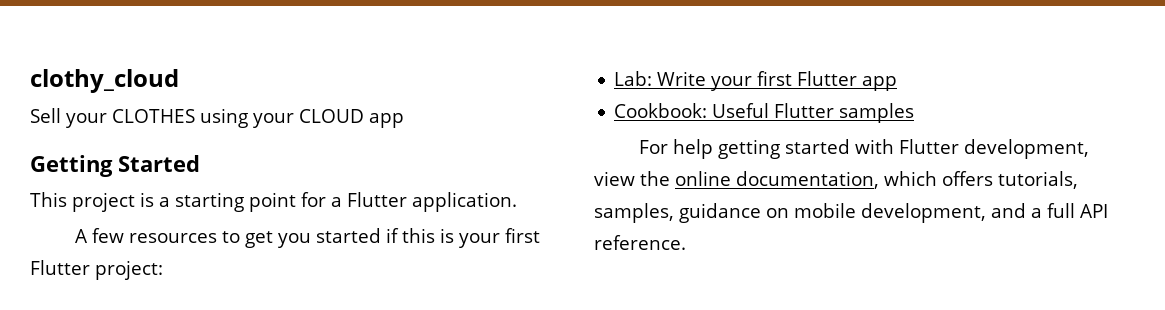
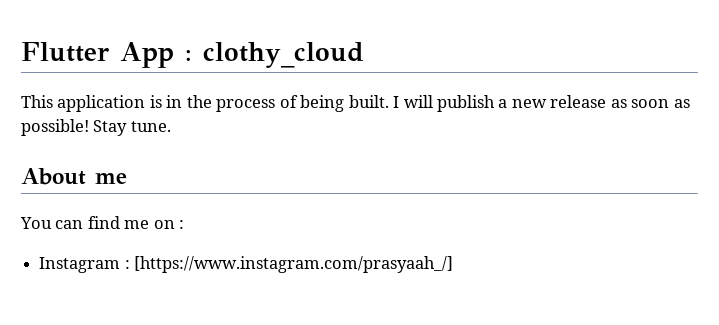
[30,69,179,93] [30,108,404,128] [30,155,200,177] [30,192,517,212] [74,228,540,248] [30,260,163,280] [614,71,898,91] [614,103,915,123] [638,139,1089,159] [594,171,1078,189] [594,203,1108,223] [594,235,686,250] clothy_cloud // Sell your CLOTHES using your CLOUD app // Getting Started // This project is a starting point for a Flutter application. // A few resources to get you started if this is your first Flutter project: // Lab: Write your first Flutter app // Cookbook: Useful Flutter samples // For help getting started with Flutter development, view the online documentation, which offers tutorials, samples, guidance on mobile development, and a full API reference. -> [21,42,364,68] [21,95,690,112] [21,119,171,136] [21,168,127,185] [20,216,185,229] [39,256,454,273] Flutter App : clothy_cloud // This application is in the process of being built. I will publish a new release as soon as possible! Stay tune. // About me // You can find me on : // Instagram : [https://www.instagram.com/prasyaah_/]

